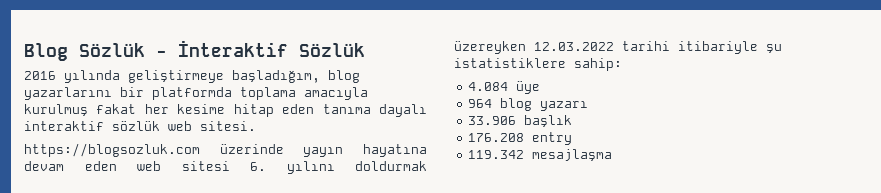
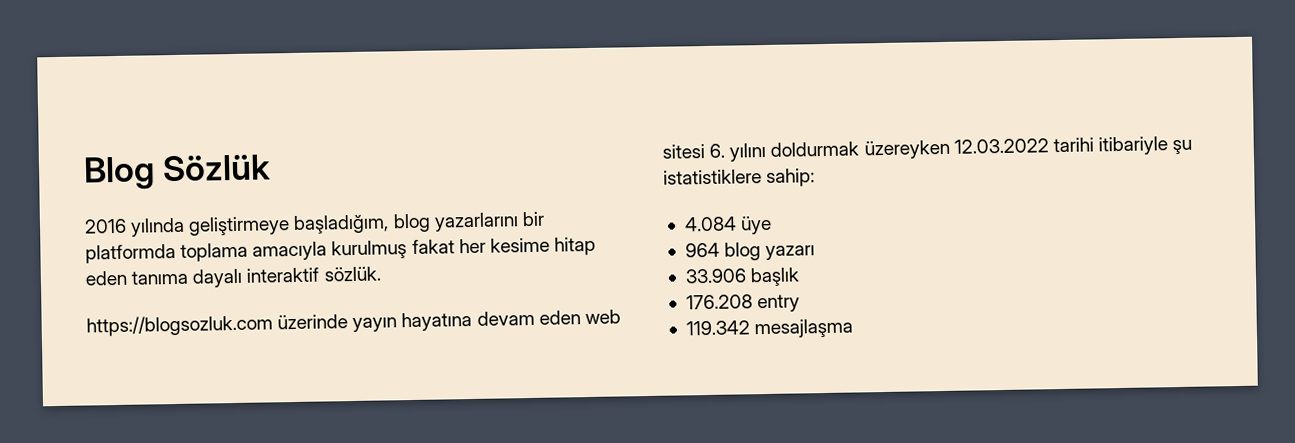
[156,40,365,57] - İnteraktif Sözlük -> (272, 168) none
[112,121,256,131] sözlük web sitesi. -> [323,266,381,282] sözlük.

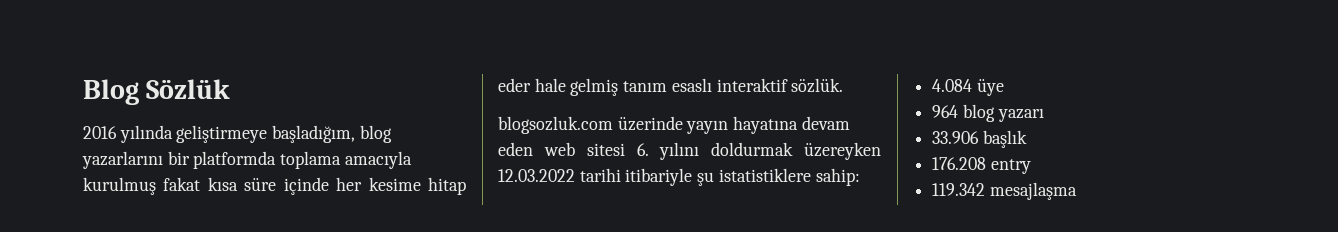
[458,236,596,256] [85,268,244,288] her kesime hitap eden tanıma dayalı -> [207,177,467,195] [498,78,712,96] kısa süre içinde her kesime hitap eder hale gelmiş tanım esaslı
[86,314,273,337] https://blogsozluk.com -> [498,116,613,134] blogsozluk.com

